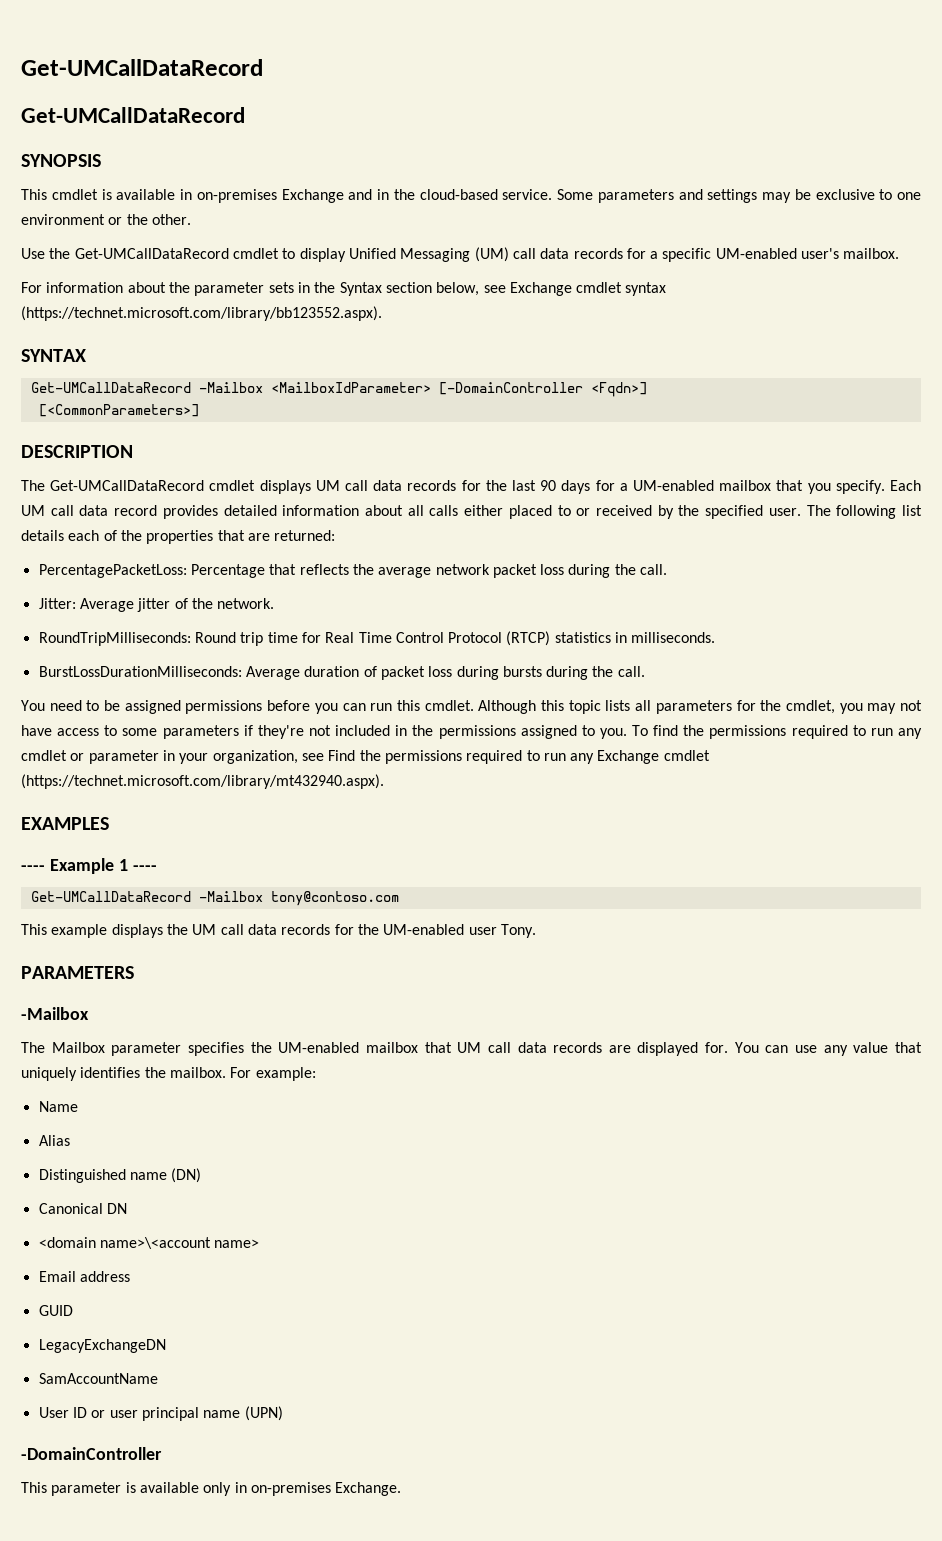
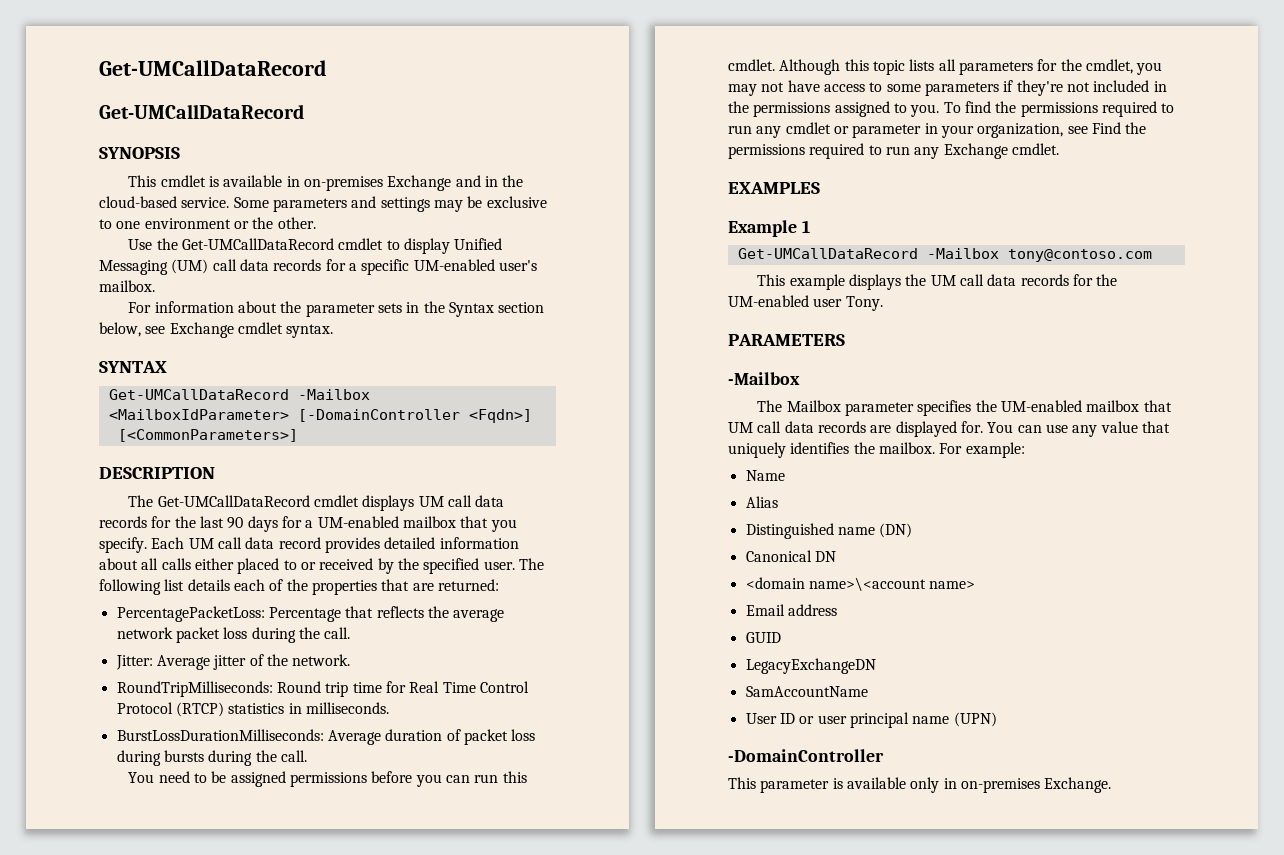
[625,282,667,296] [21,306,382,321] syntax (https://technet.microsoft.com/library/bb123552.aspx). -> [286,324,334,338] syntax.
[663,750,710,761] [21,774,384,789] cmdlet (https://technet.microsoft.com/library/mt432940.aspx). -> [1011,143,1059,155] cmdlet.
[21,865,45,871] ---- -> (820, 188) none
[132,865,157,871] ---- -> (810, 226) none

